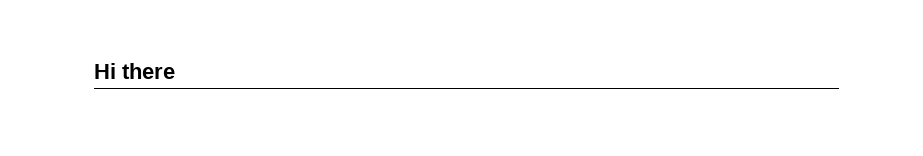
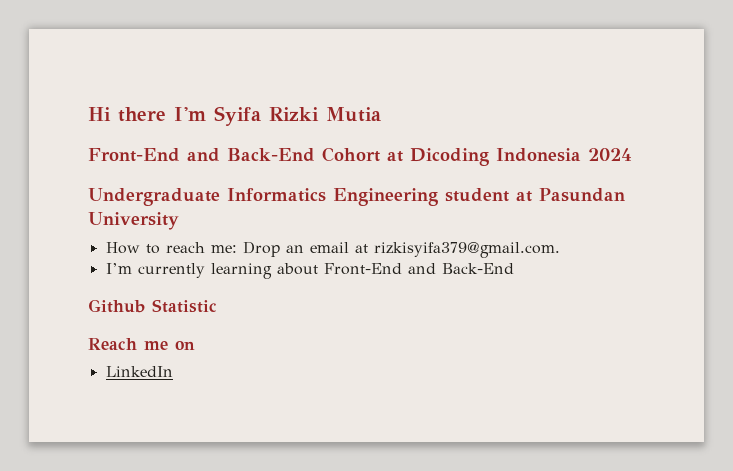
(175, 71) none -> [174,106,381,126] [88,147,632,166] [88,188,625,206] [88,212,179,230] [105,241,560,258] [105,263,514,279] [88,299,217,313] [88,338,195,350] [105,366,173,377] I'm Syifa Rizki Mutia // Front-End and Back-End Cohort at Dicoding Indonesia 2024 // Undergraduate Informatics Engineering student at Pasundan University // How to reach me: Drop an email at rizkisyifa379@gmail.com. // I’m currently learning about Front-End and Back-End // Github Statistic // Reach me on // LinkedIn

